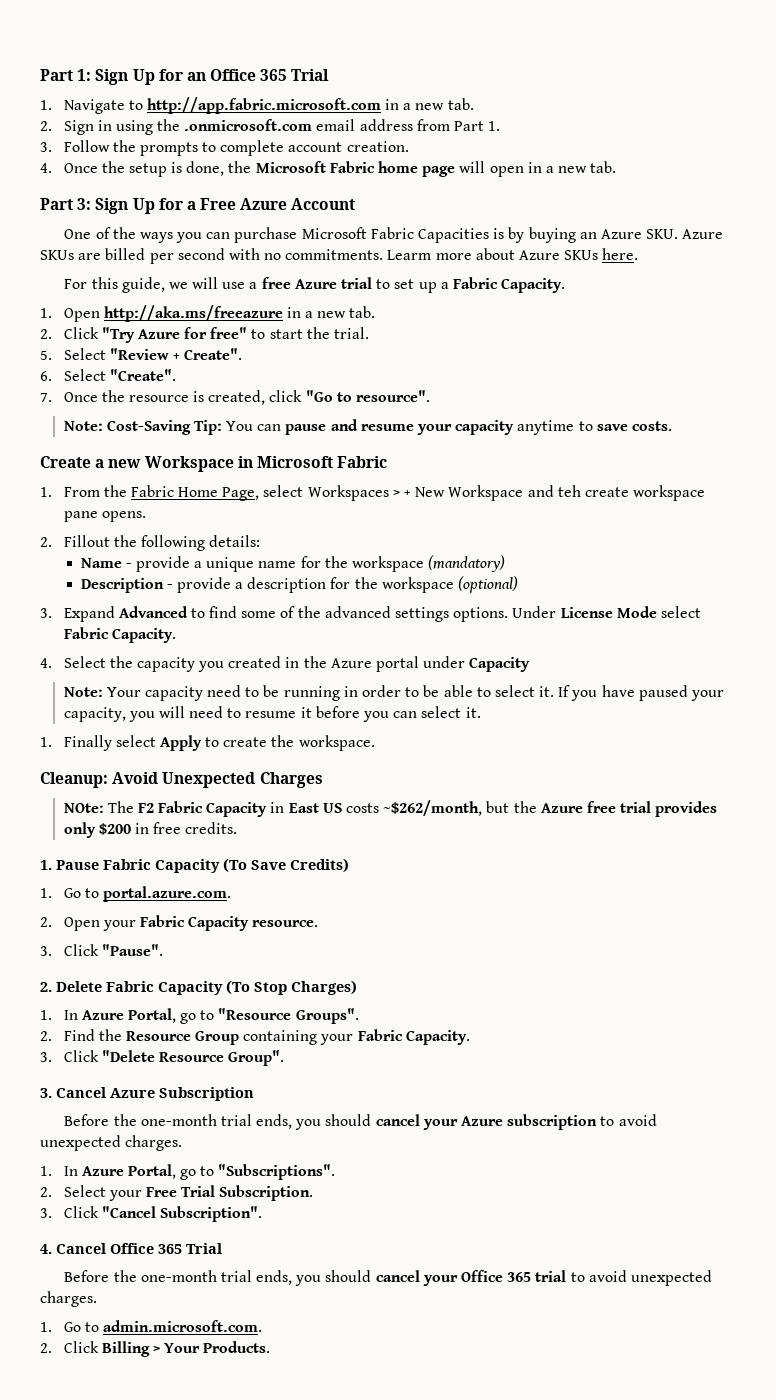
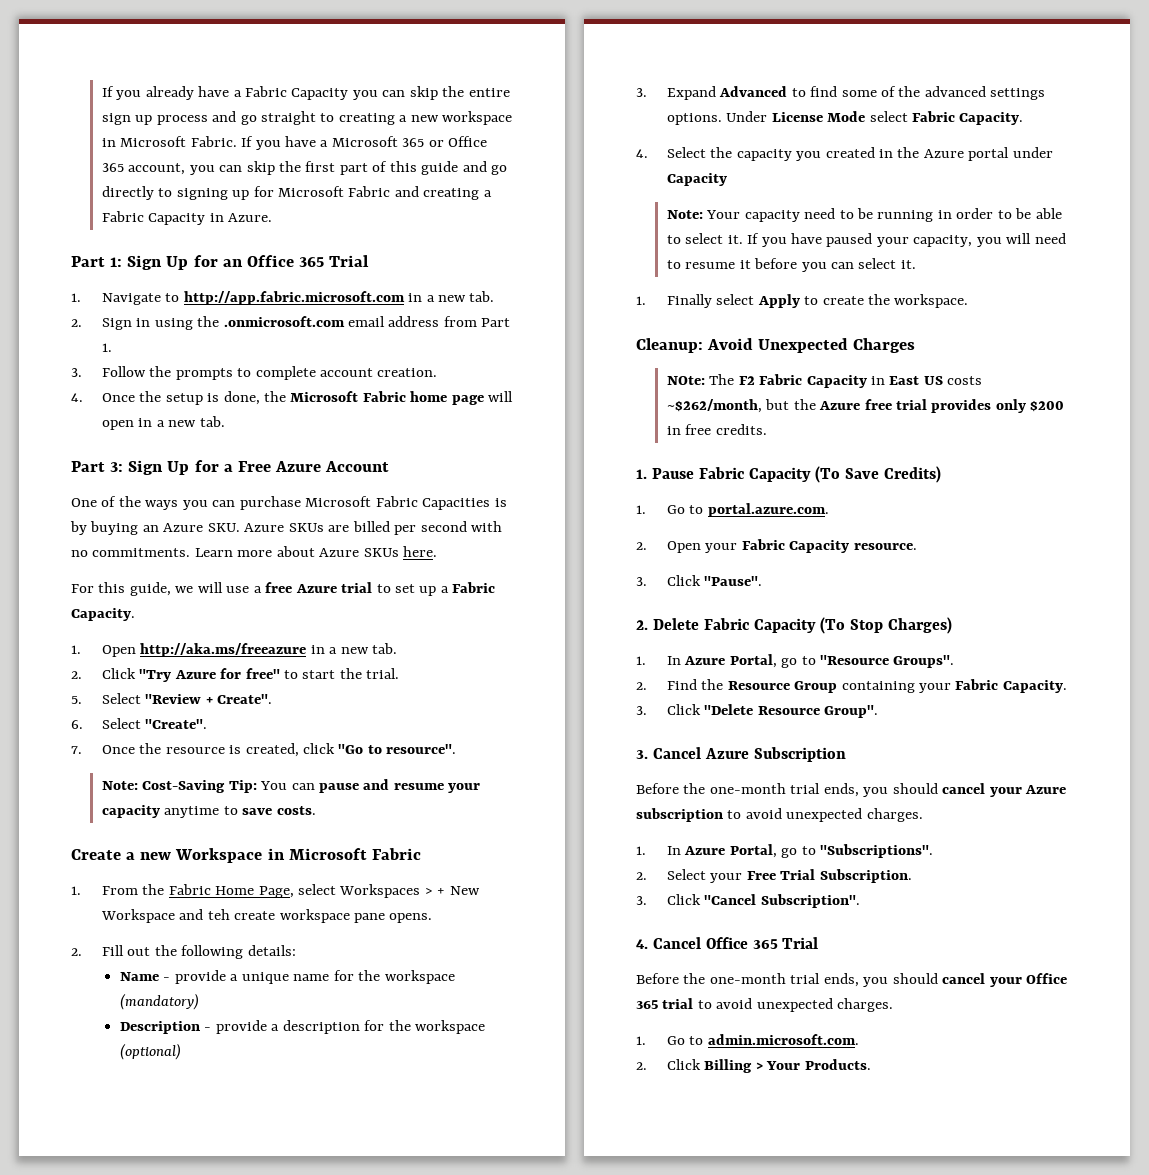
(40, 75) none -> [101,86,510,100] [101,111,513,125] [101,136,488,150] [101,161,508,175] [101,186,492,200] [101,211,273,225] If you already have a Fabric Capacity you can skip the entire sign up process and go straight to creating a new workspace in Microsoft Fabric. If you have a Microsoft 365 or Office 365 account, you can skip the first part of this guide and go directly to signing up for Microsoft Fabric and creating a Fabric Capacity in Azure. //
[387,250,432,260] Learm -> [194,548,233,557] Learn
[63,535,110,547] Fillout -> [101,945,151,956] Fill out

